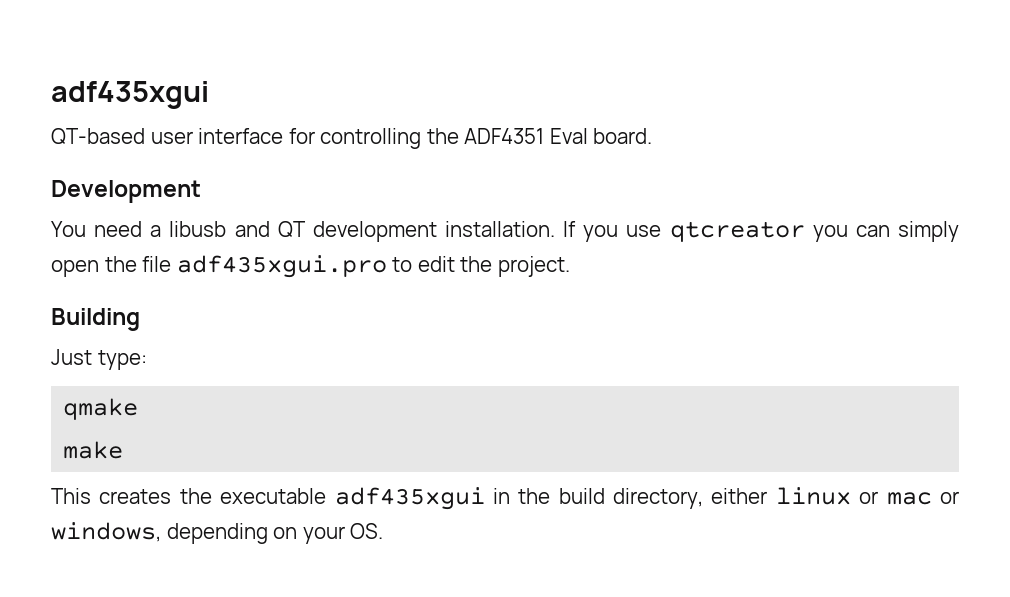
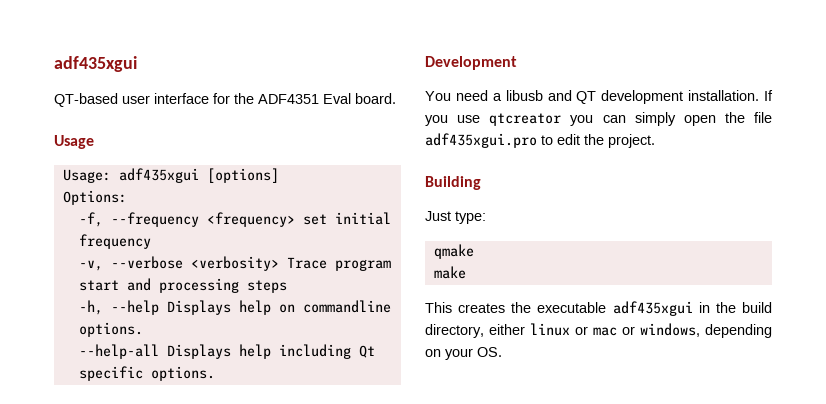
[320,128,422,149] controlling -> (230, 98) none
(653, 136) none -> [54,135,94,149] [62,168,279,183] [62,190,127,205] [78,212,391,227] [78,234,151,249] [78,256,391,271] [78,278,287,293] [78,300,391,315] [78,322,143,337] [78,344,375,359] [78,366,215,381] // Usage // Usage: adf435xgui [options] // Options: // -f, --frequency <frequency> set initial frequency // -v, --verbose <verbosity> Trace program start and processing steps // -h, --help Displays help on commandline options. // --help-all Displays help including Qt specific options.

